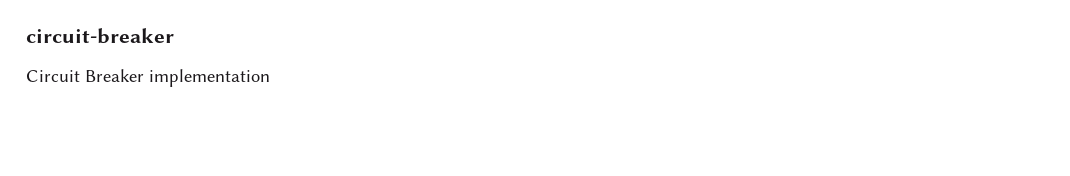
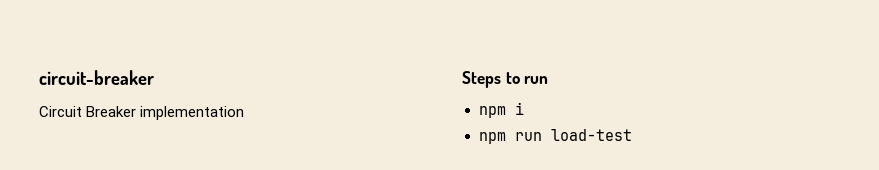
(270, 78) none -> [462,71,549,88] [478,102,524,118] [478,129,632,144] // Steps to run // npm i // npm run load-test

